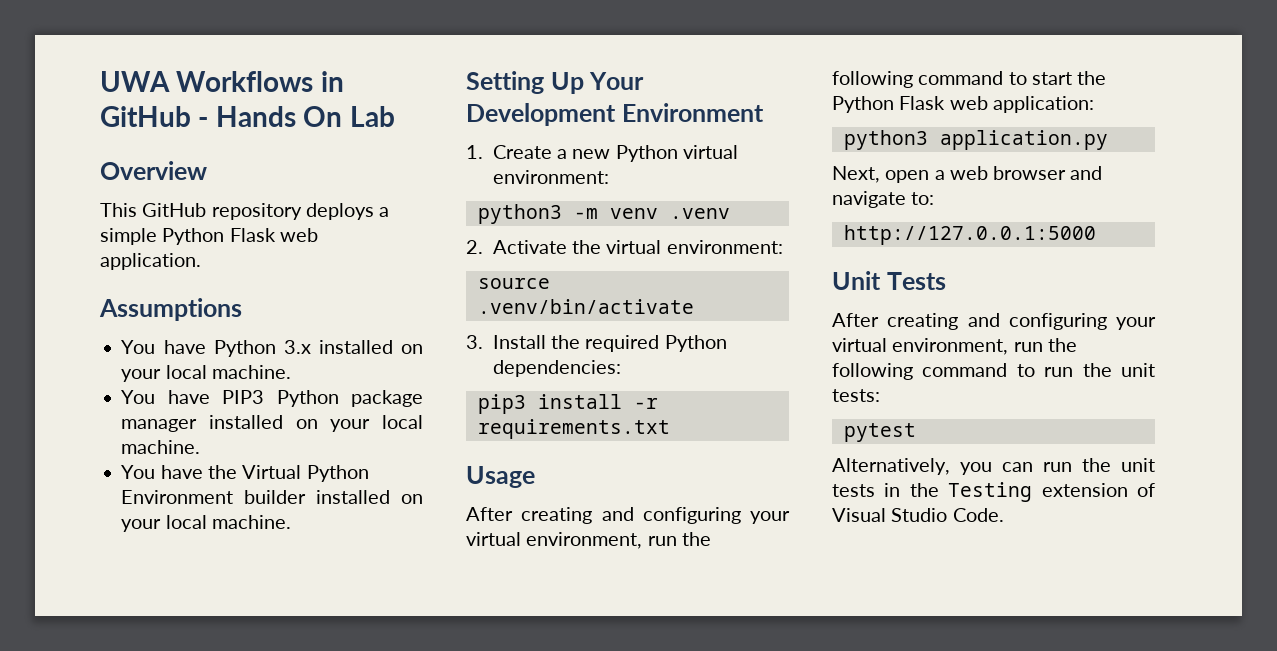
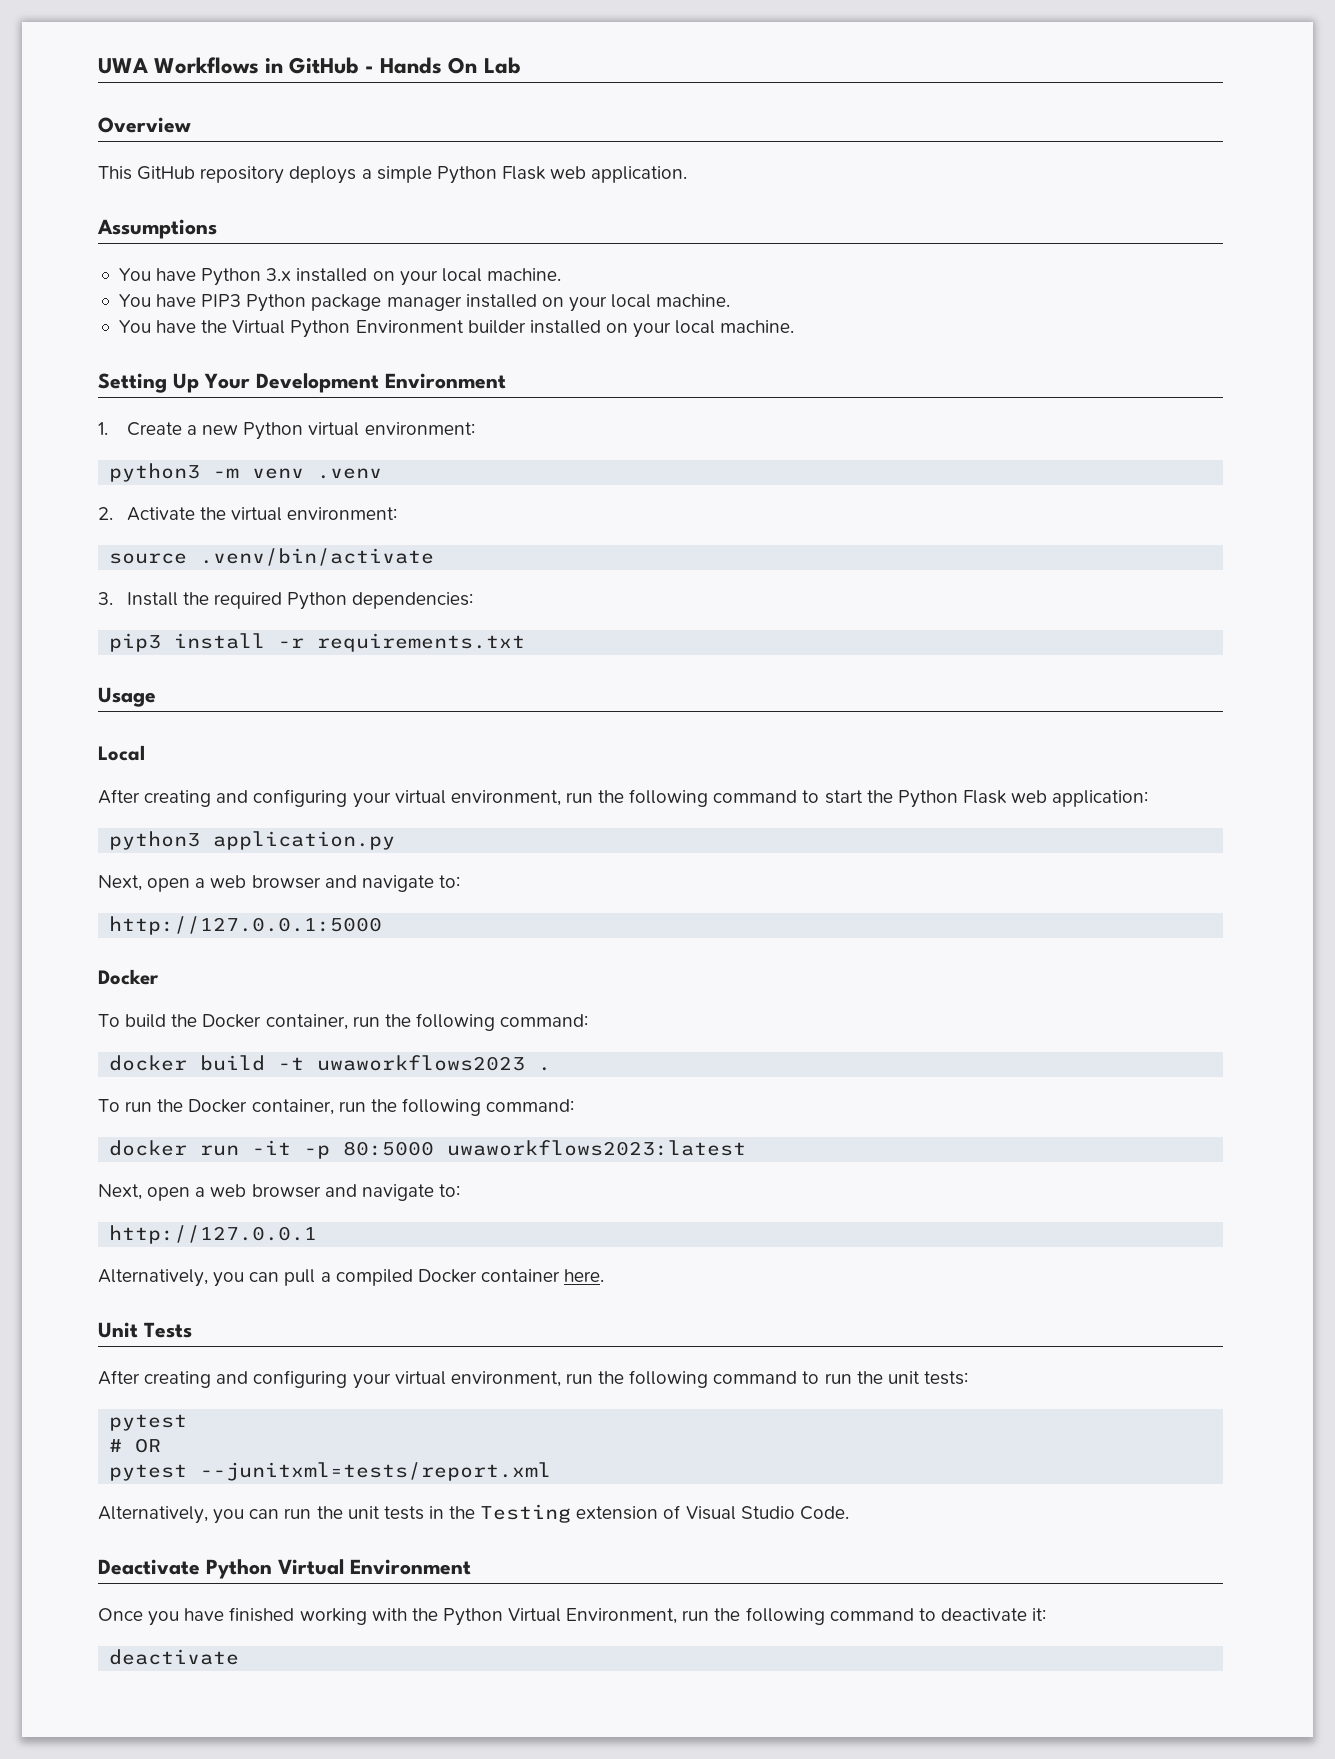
(535, 477) none -> [98,745,145,761] // Local
(1096, 235) none -> [98,969,159,985] [98,1013,589,1031] [109,1055,552,1071] [98,1098,575,1116] [109,1140,747,1159] [98,1184,460,1201] [109,1225,318,1244] [98,1269,605,1287] // Docker // To build the Docker container, run the following command: // docker build -t uwaworkflows2023 . // To run the Docker container, run the following command: // docker run -it -p 80:5000 uwaworkflows2023:latest // Next, open a web browser and navigate to: // http://127.0.0.1 // Alternatively, you can pull a compiled Docker container here.
(916, 432) none -> [109,1438,162,1453] [109,1462,552,1481] // # OR // pytest --junitxml=tests/report.xml
(1004, 515) none -> [98,1559,471,1579] [98,1607,1047,1626] [109,1649,240,1665] // Deactivate Python Virtual Environment // Once you have finished working with the Python Virtual Environment, run the following command to deactivate it: // deactivate

